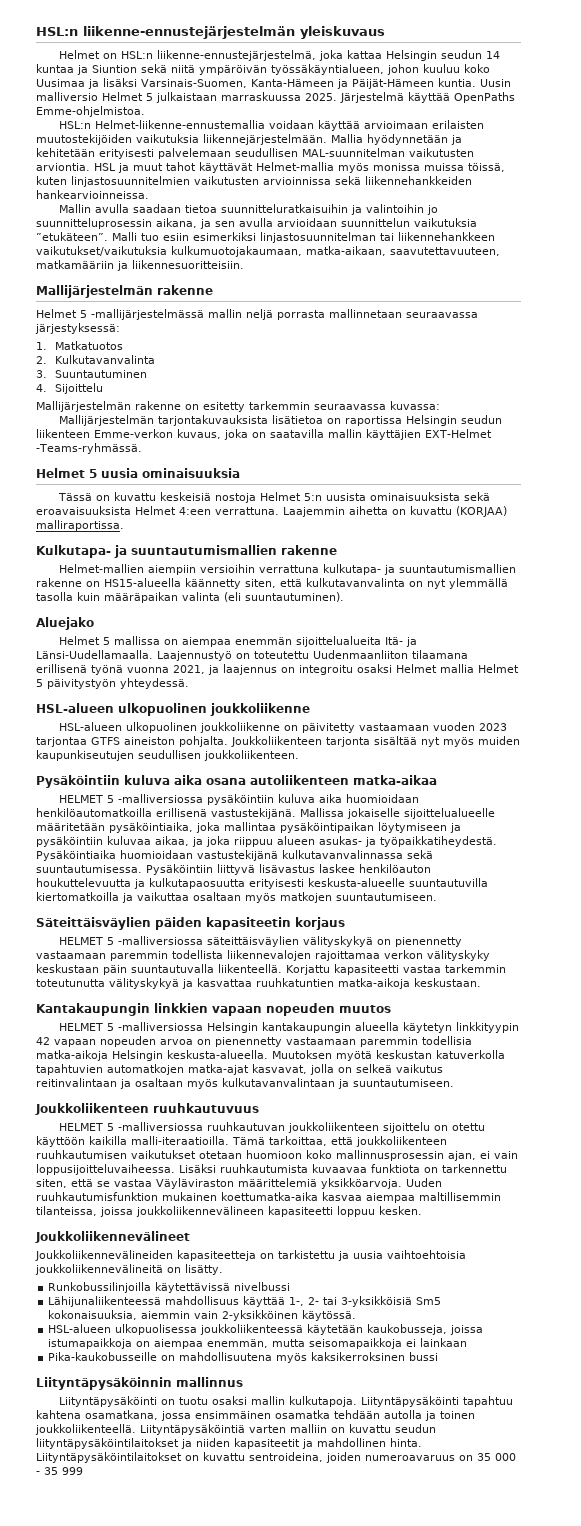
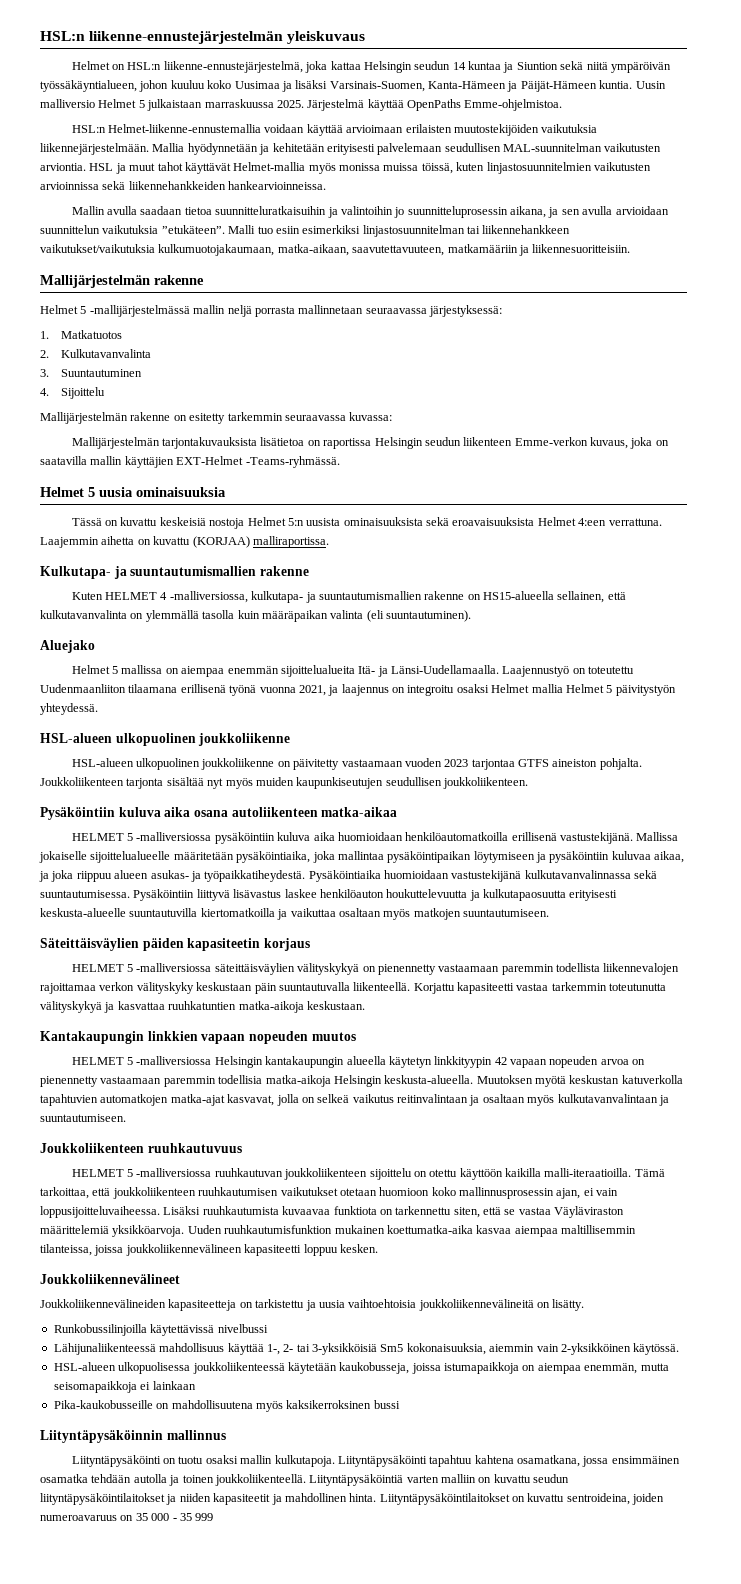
[59,564,320,575] Helmet-mallien aiempiin versioihin verrattuna -> [71,591,248,603] Kuten HELMET 4 -malliversiossa,
[185,578,276,589] käännetty siten, -> [557,591,605,603] sellainen,
[427,579,446,589] nyt -> (144, 616) none

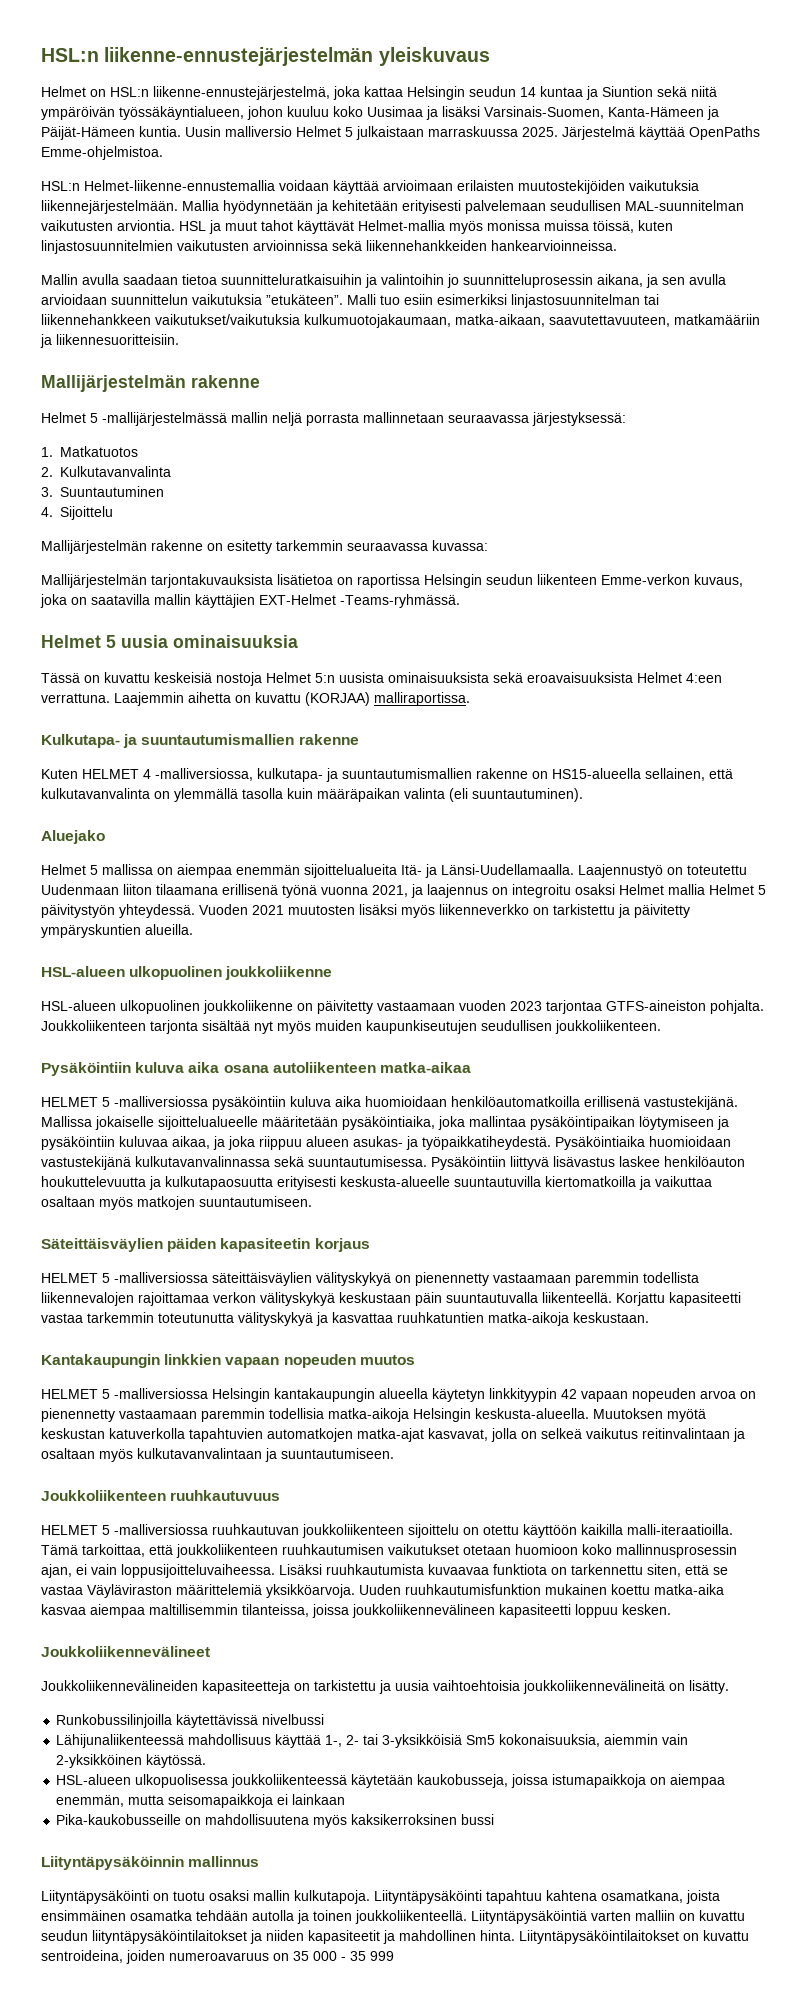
[40,684,126,693] Uudenmaanliiton -> [41,884,152,895] Uudenmaan liiton
(98, 709) none -> [199,904,690,918] [41,924,193,938] Vuoden 2021 muutosten lisäksi myös liikenneverkko on tarkistettu ja päivitetty ympäryskuntien alueilla.
[518,759,598,767] GTFS aineiston -> [606,1000,706,1011] GTFS-aineiston
[136,982,194,994] välityskyky -> [260,1292,335,1306] välityskykyä
[386,1225,473,1234] koettumatka-aika -> [611,1584,724,1595] koettu matka-aika
[582,1456,609,1467] jossa -> [686,1890,720,1904] joista

